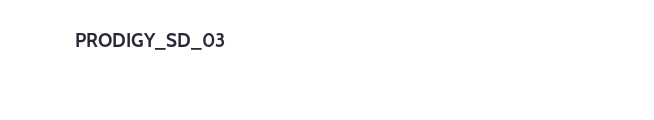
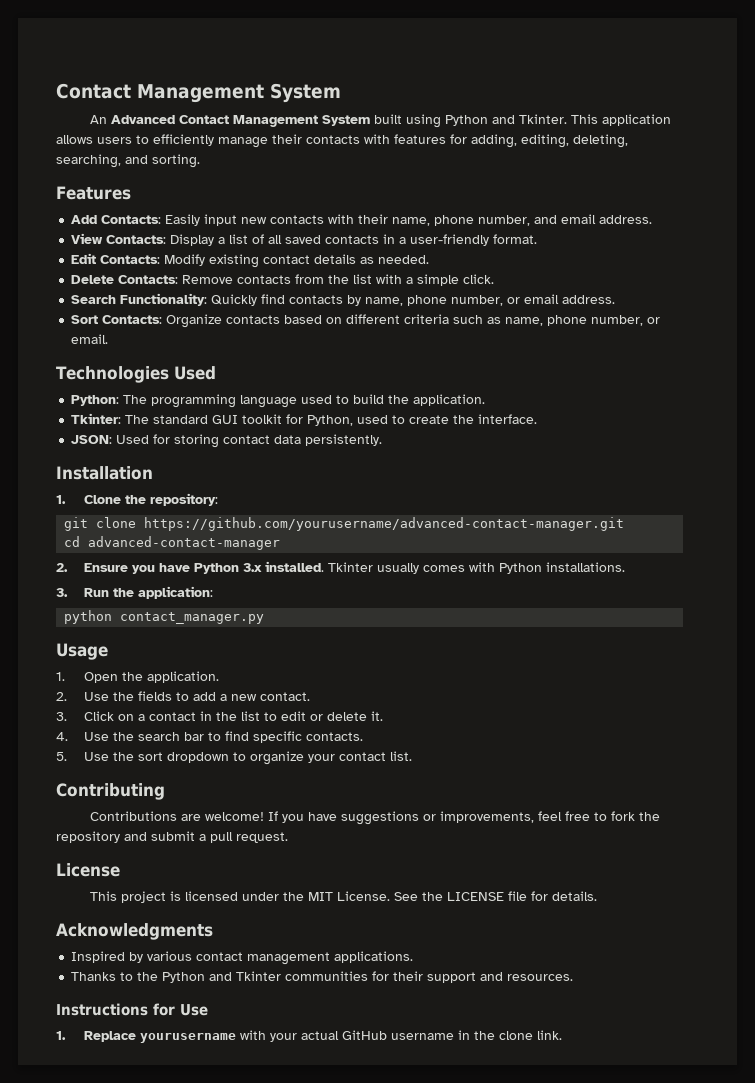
[75,33,225,50] PRODIGY_SD_03 -> [56,83,341,103] [90,114,672,128] [56,134,628,148] [56,154,200,168] [56,186,131,200] [71,214,653,226] [71,233,538,246] [71,253,430,268] [71,274,495,286] [71,293,616,306] [71,314,661,328] [71,334,109,344] [56,366,216,383] [71,394,486,408] [71,413,538,426] [71,434,383,448] [56,466,153,480] [56,493,218,506] [64,517,625,531] [64,536,281,550] [56,561,625,574] [56,586,213,599] [64,610,265,624] [56,643,108,660] [56,671,219,683] [56,691,310,701] [56,711,383,721] [56,731,363,743] [56,751,412,765] [56,783,165,800] [90,811,661,825] [56,831,288,843] [56,863,120,877] [90,891,598,903] [56,923,213,940] [71,951,414,965] [71,971,574,983] [56,1003,208,1016] [56,1030,562,1043] Contact Management System // An Advanced Contact Management System built using Python and Tkinter. This application allows users to efficiently manage their contacts with features for adding, editing, deleting, searching, and sorting. // Features // Add Contacts: Easily input new contacts with their name, phone number, and email address. // View Contacts: Display a list of all saved contacts in a user-friendly format. // Edit Contacts: Modify existing contact details as needed. // Delete Contacts: Remove contacts from the list with a simple click. // Search Functionality: Quickly find contacts by name, phone number, or email address. // Sort Contacts: Organize contacts based on different criteria such as name, phone number, or email. // Technologies Used // Python: The programming language used to build the application. // Tkinter: The standard GUI toolkit for Python, used to create the interface. // JSON: Used for storing contact data persistently. // Installation // 1. Clone the repository: // git clone https://github.com/yourusername/advanced-contact-manager.git // cd advanced-contact-manager // 2. Ensure you have Python 3.x installed. Tkinter usually comes with Python installations. // 3. Run the application: // python contact_manager.py // Usage // 1. Open the application. // 2. Use the fields to add a new contact. // 3. Click on a contact in the list to edit or delete it. // 4. Use the search bar to find specific contacts. // 5. Use the sort dropdown to organize your contact list. // Contributing // Contributions are welcome! If you have suggestions or improvements, feel free to fork the repository and submit a pull request. // License // This project is licensed under the MIT License. See the LICENSE file for details. // Acknowledgments // Inspired by various contact management applications. // Thanks to the Python and Tkinter communities for their support and resources. // Instructions for Use // 1. Replace yourusername with your actual GitHub username in the clone link.

